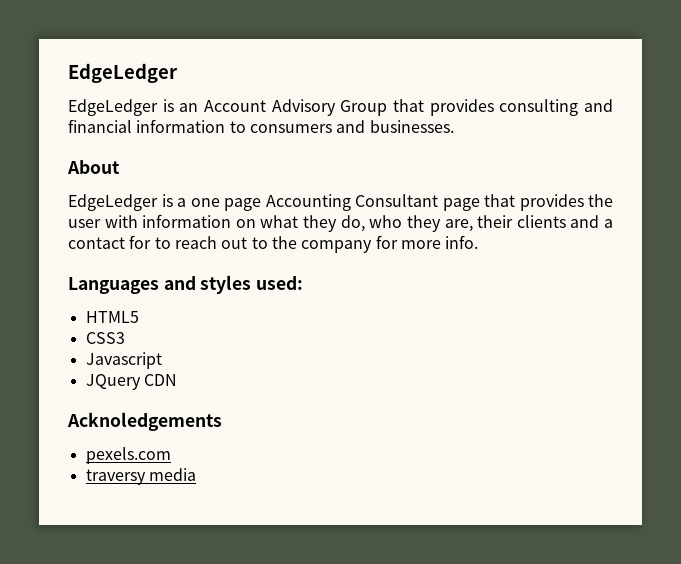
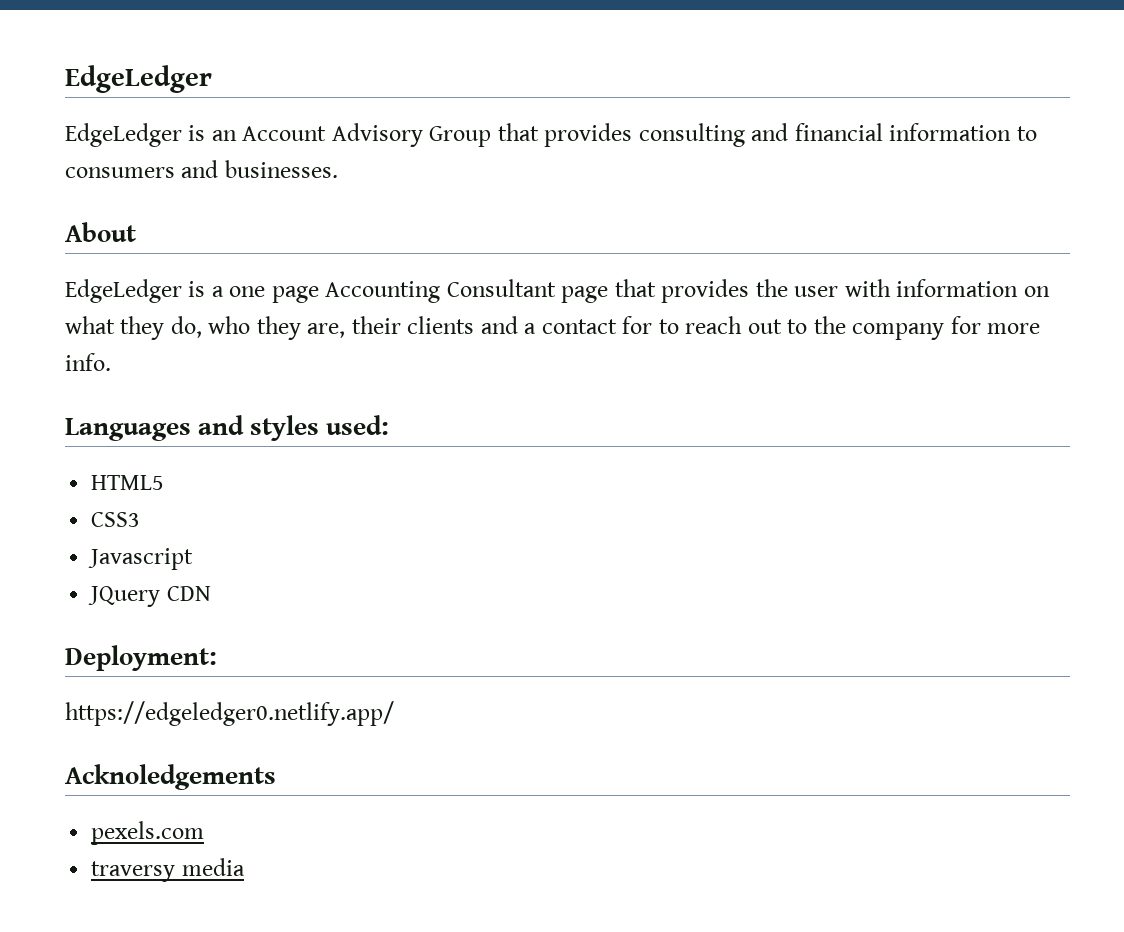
(177, 380) none -> [65,645,217,671] [65,701,394,726] // Deployment: // https://edgeledger0.netlify.app/

